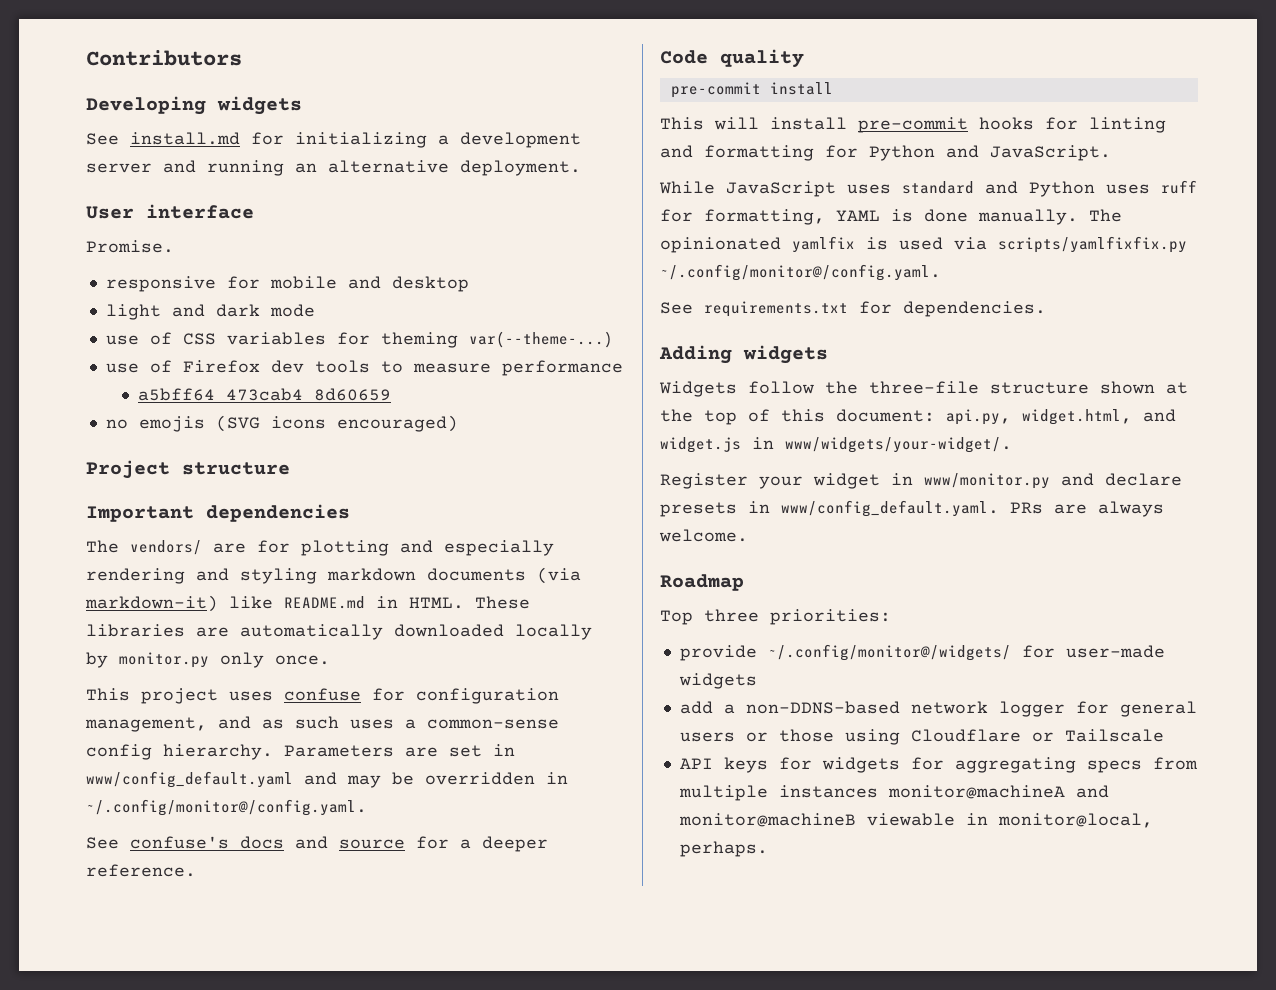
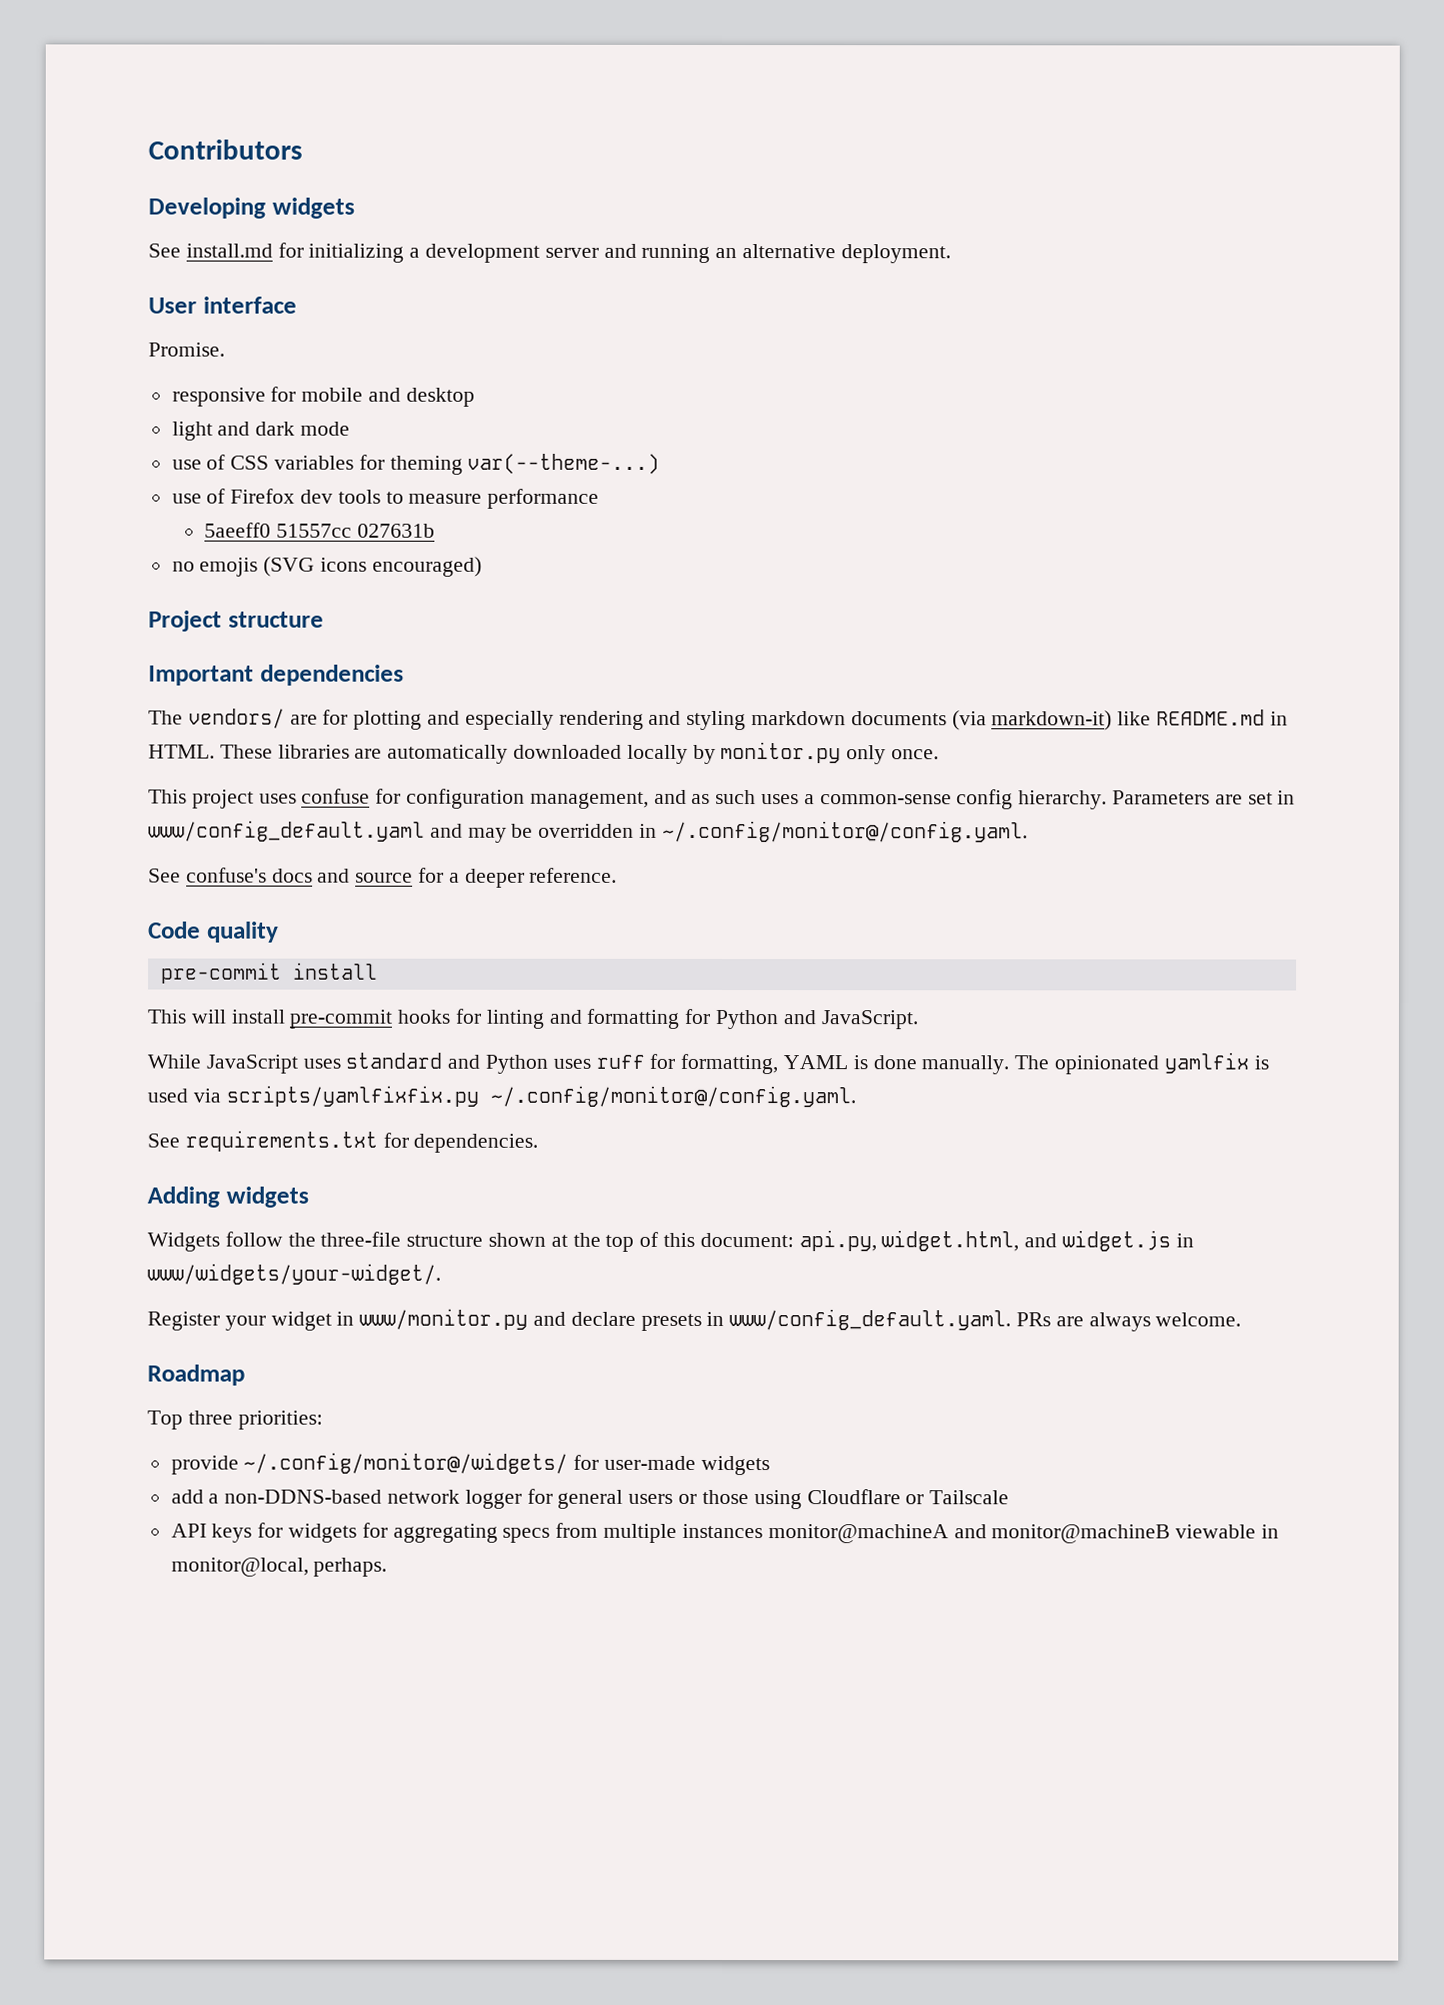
[138,388,392,401] a5bff64 473cab4 8d60659 -> [204,522,435,538] 5aeeff0 51557cc 027631b

